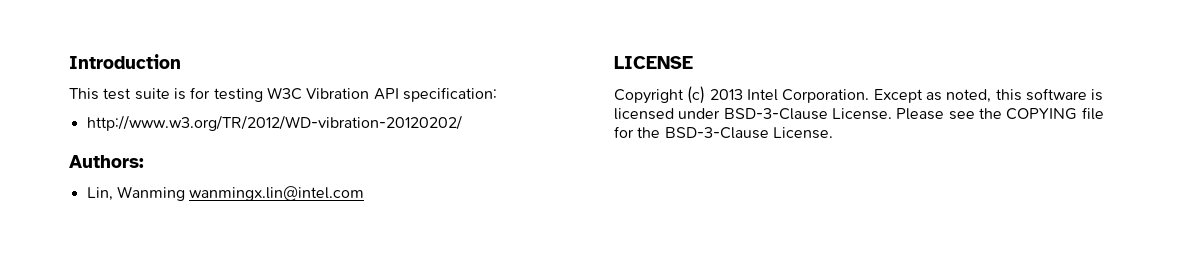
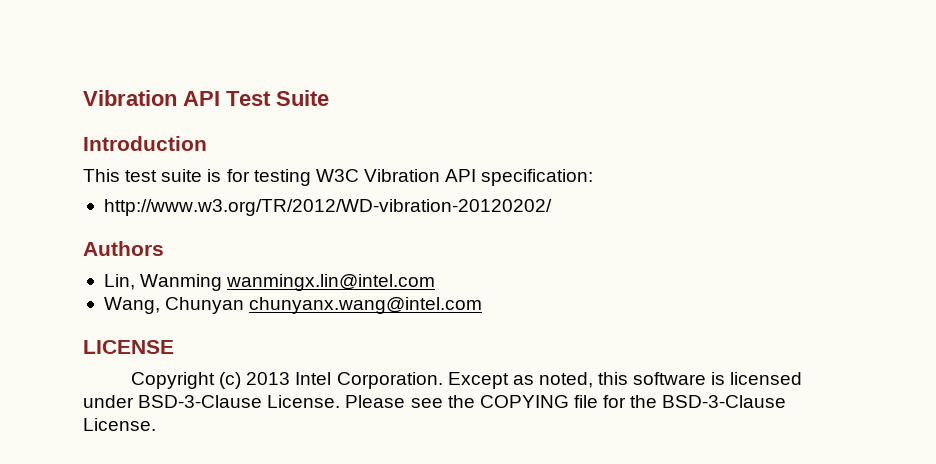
(69, 61) none -> [83,90,329,106] Vibration API Test Suite //
[69,155,144,168] Authors: -> [83,241,164,256] Authors
(365, 193) none -> [103,297,483,314] // Wang, Chunyan chunyanx.wang@intel.com

